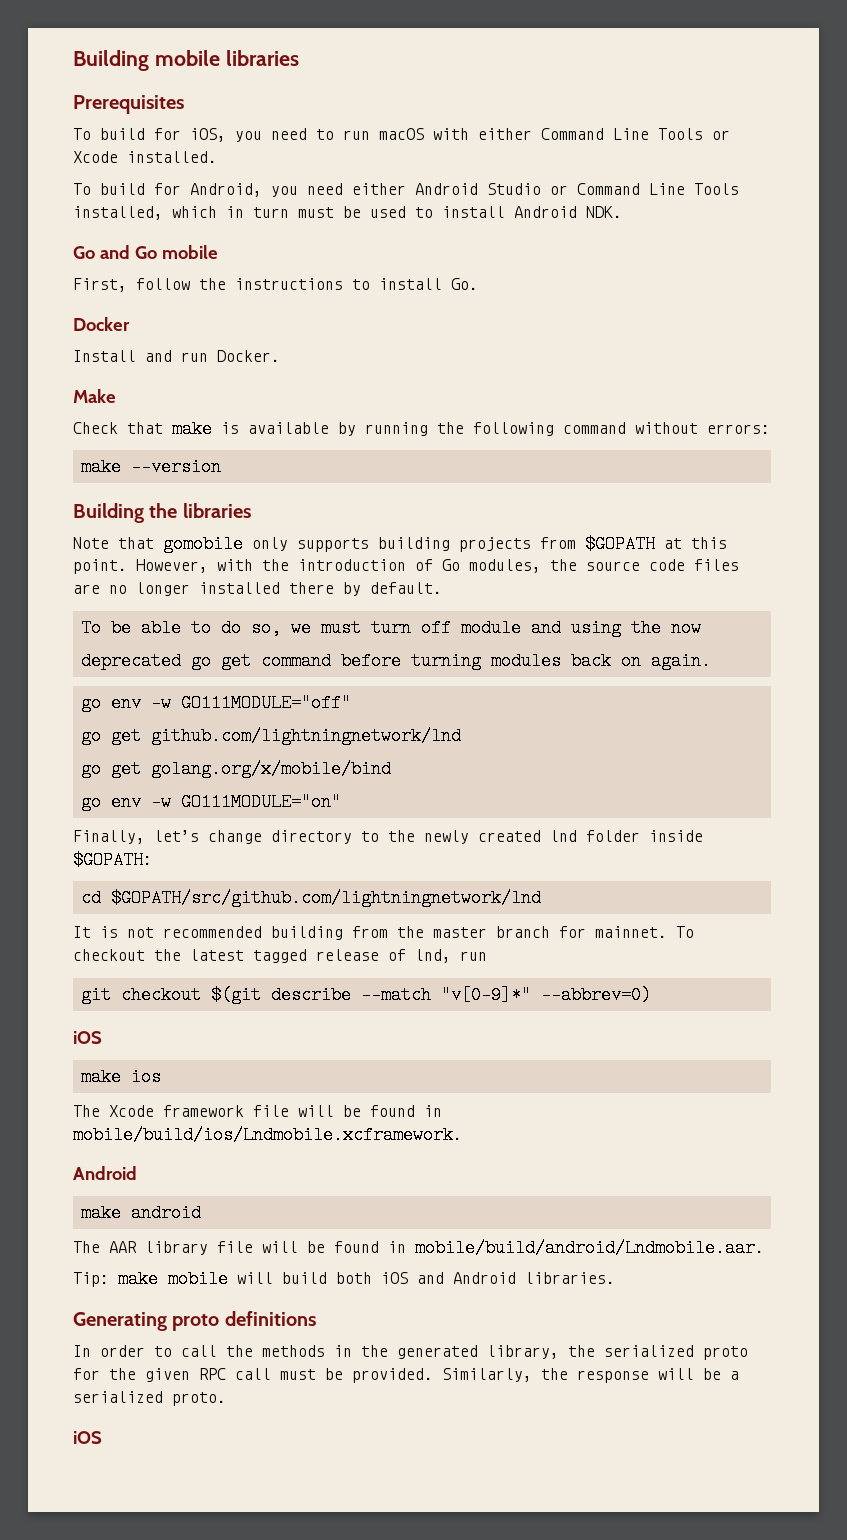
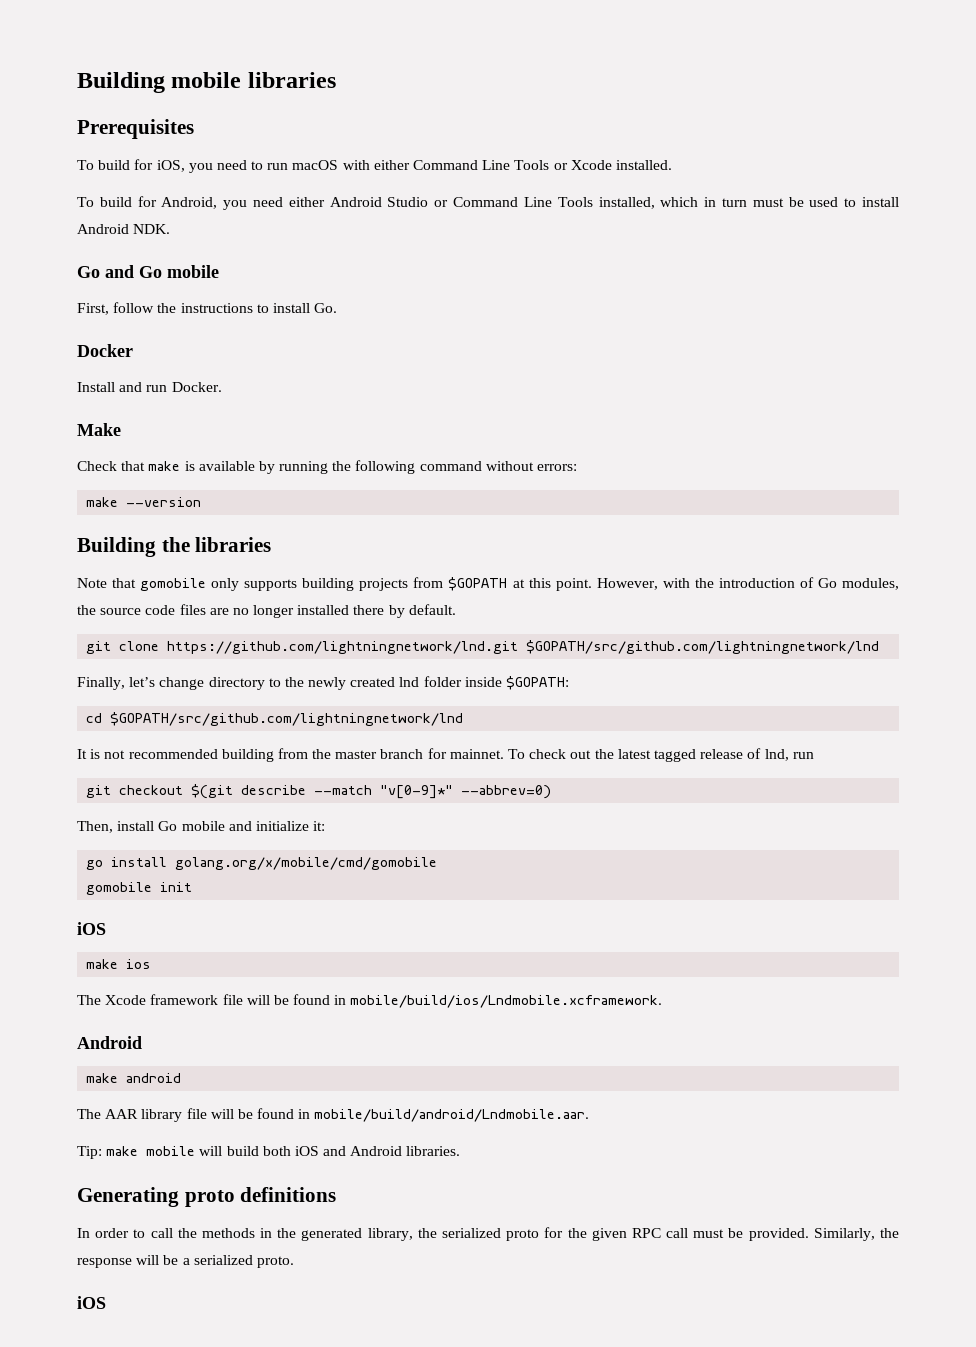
[80,619,701,637] [80,652,711,670] [80,694,351,712] [80,727,461,745] [80,760,391,778] [80,793,341,811] To be able to do so, we must turn off module and using the now deprecated go get command before turning modules back on again. // go env -w GO111MODULE="off" // go get github.com/lightningnetwork/lnd // go get golang.org/x/mobile/bind // go env -w GO111MODULE="on" -> [86,640,880,654] git clone https://github.com/lightningnetwork/lnd.git $GOPATH/src/github.com/lightningnetwork/lnd
[73,949,145,961] checkout -> [529,749,592,759] check out
(651, 995) none -> [77,821,326,833] [86,857,438,870] [86,882,193,895] // Then, install Go mobile and initialize it: // go install golang.org/x/mobile/cmd/gomobile // gomobile init

